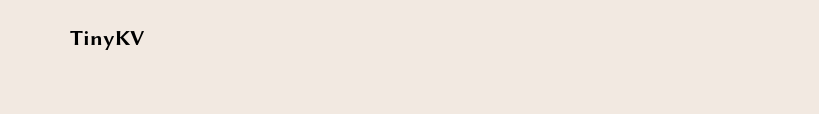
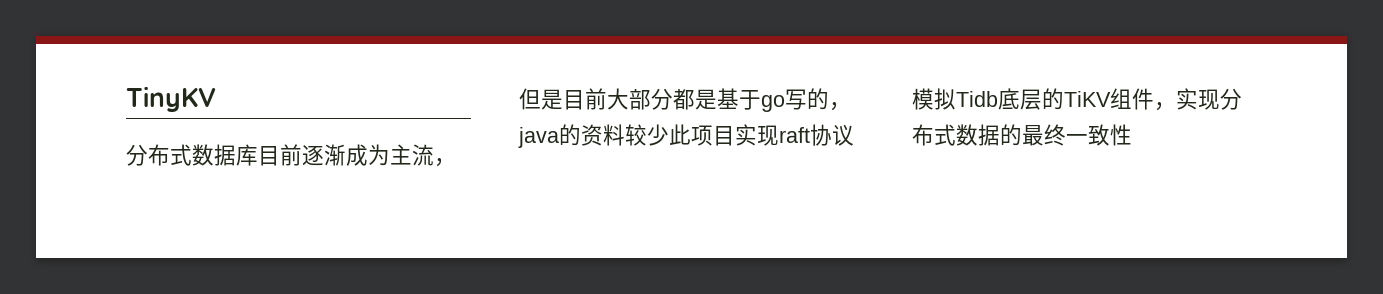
(145, 40) none -> [126,144,456,167] [519,88,851,112] [518,124,854,148] [912,88,1242,111] [912,124,1132,146] // 分布式数据库目前逐渐成为主流，但是目前大部分都是基于go写的，java的资料较少此项目实现raft协议模拟Tidb底层的TiKV组件，实现分布式数据的最终一致性

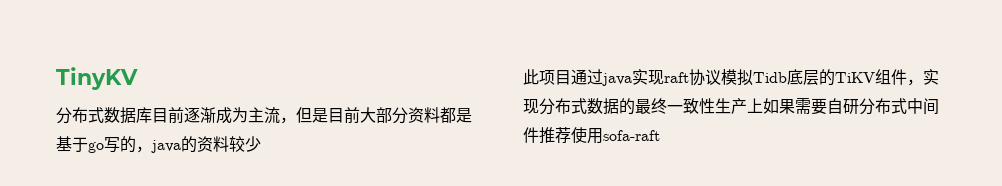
(673, 99) none -> [408,107,440,123] 资料
[669,124,735,146] 此项目 -> [523,69,632,86] // 此项目通过java
(1132, 135) none -> [715,98,939,115] [523,127,660,144] 生产上如果需要自研分布式中间件推荐使用sofa-raft

